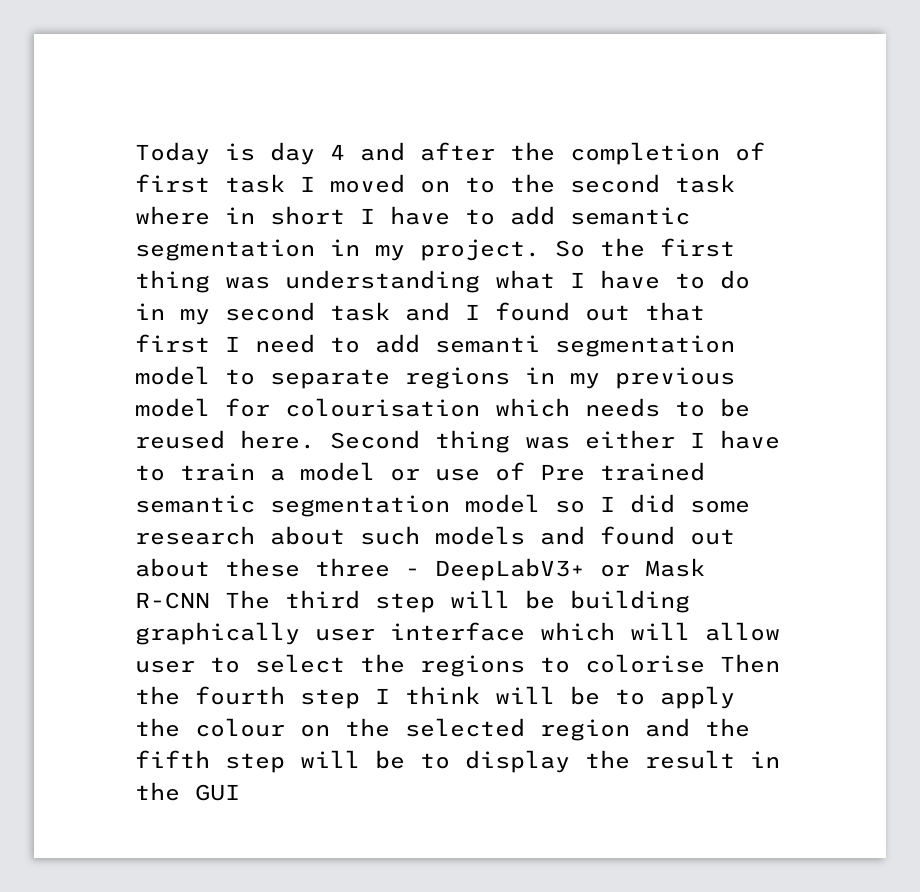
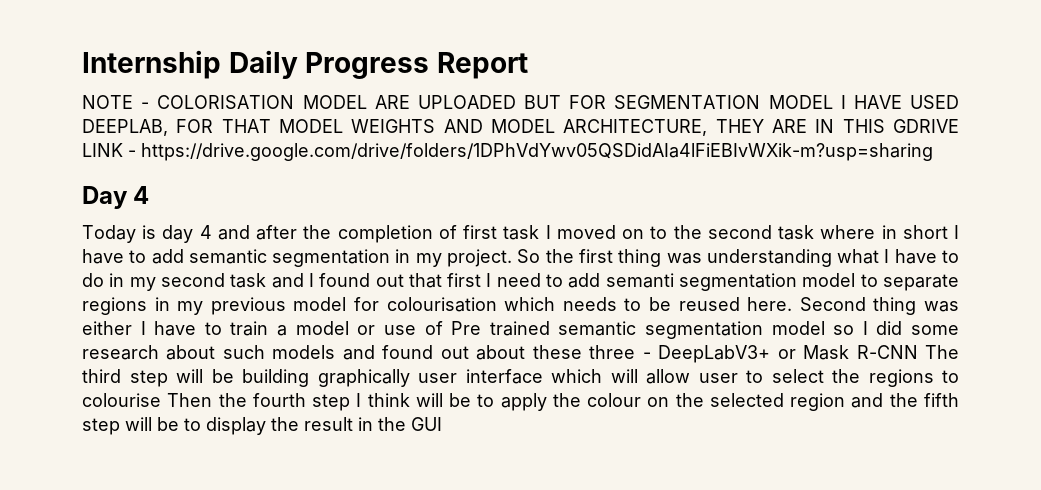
(135, 153) none -> [82,50,528,79] [82,95,959,109] [82,119,960,136] [82,143,933,161] [82,186,150,209] Internship Daily Progress Report // NOTE - COLORISATION MODEL ARE UPLOADED BUT FOR SEGMENTATION MODEL I HAVE USED DEEPLAB, FOR THAT MODEL WEIGHTS AND MODEL ARCHITECTURE, THEY ARE IN THIS GDRIVE LINK - https://drive.google.com/drive/folders/1DPhVdYwv05QSDidAIa4lFiEBIvWXik-m?usp=sharing // Day 4 //
[585,654,705,673] colorise -> [82,393,161,407] colourise

